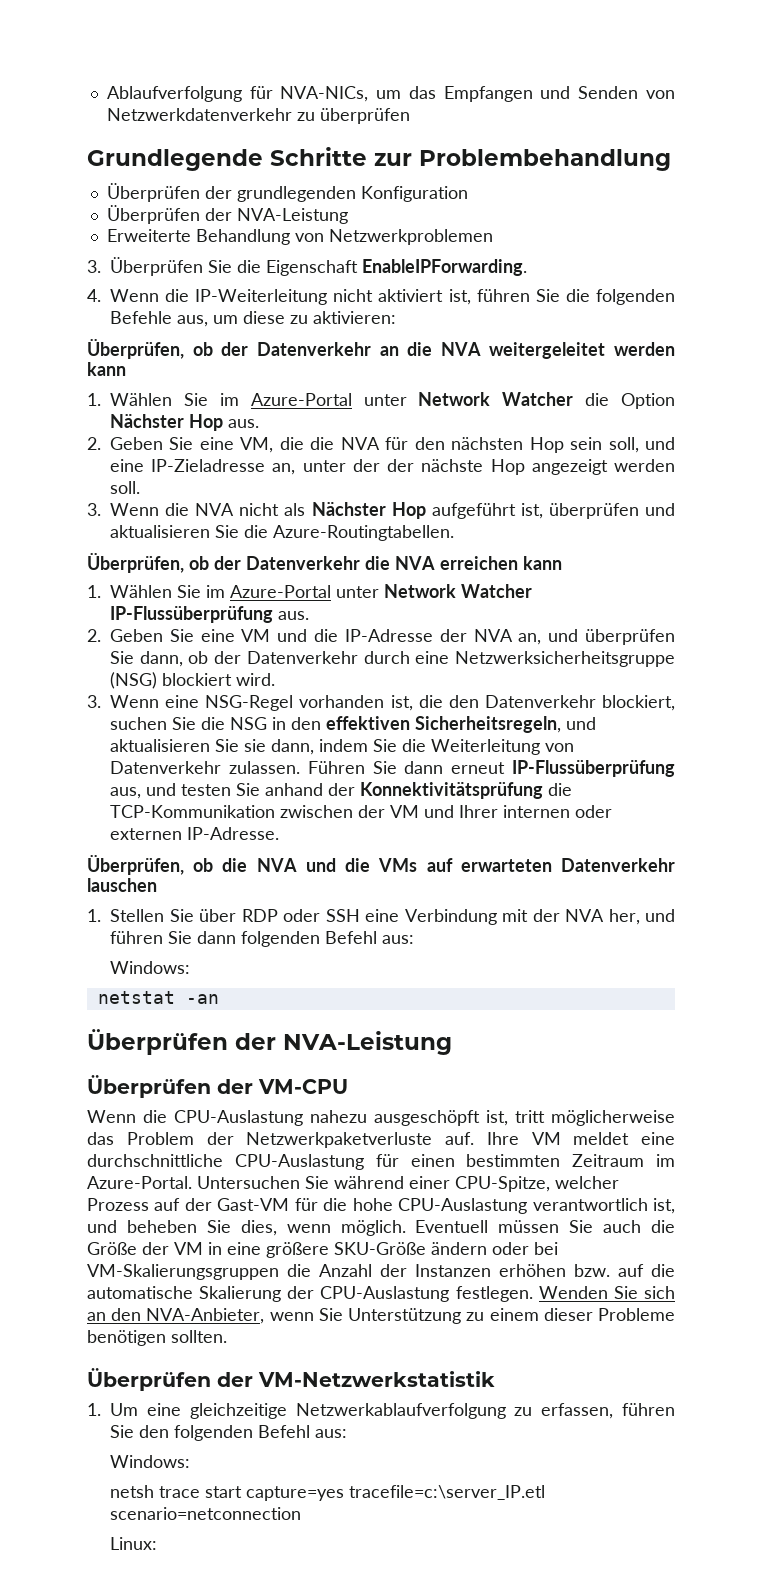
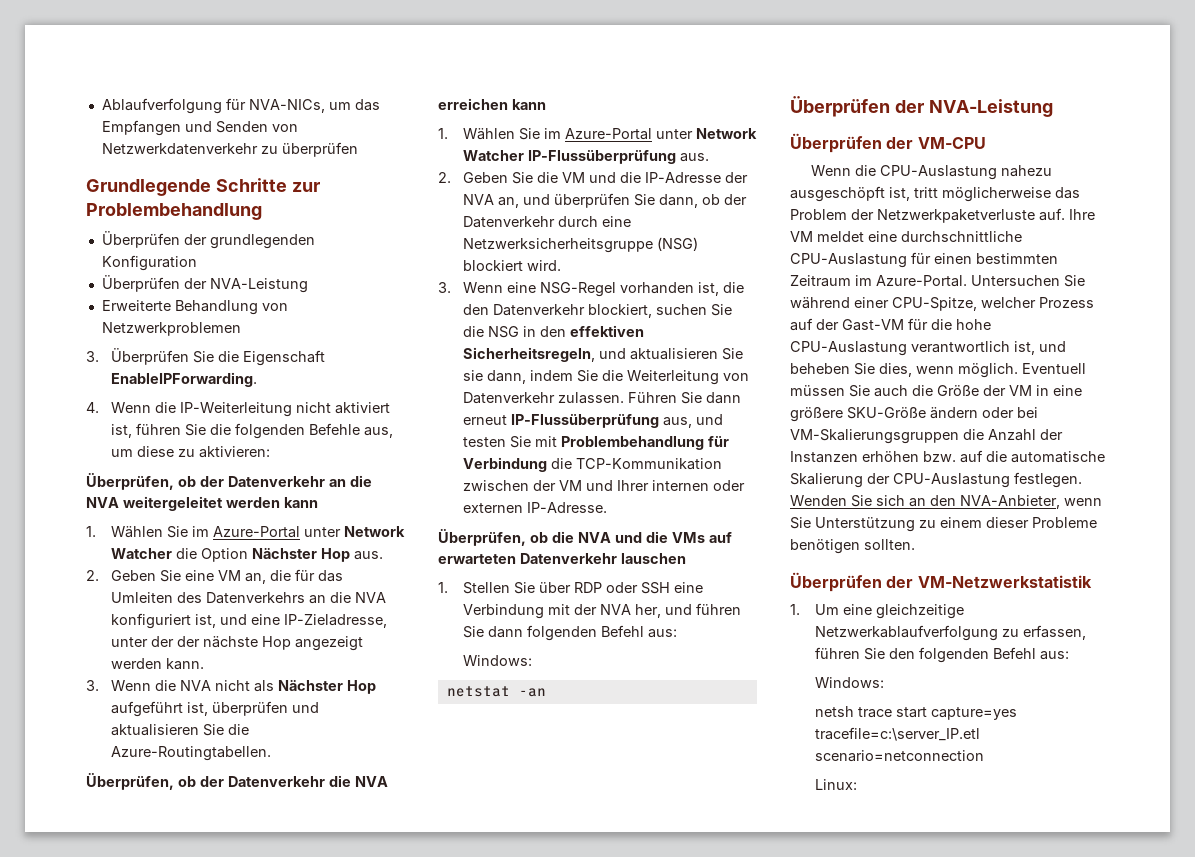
[240,437,675,453] [110,459,296,475] VM, die die NVA für den nächsten Hop sein soll, und eine IP-Zieladresse an, -> [218,569,344,584] [111,592,387,604] [111,613,388,629] VM an, die für das Umleiten des Datenverkehrs an die NVA konfiguriert ist, und eine IP-Zieladresse,
[110,481,140,494] soll. -> [166,658,205,670] kann.
[200,629,235,642] eine -> [537,172,559,183] die
[265,782,543,799] anhand der Konnektivitätsprüfung -> [535,435,730,450] [463,457,548,472] mit Problembehandlung für Verbindung

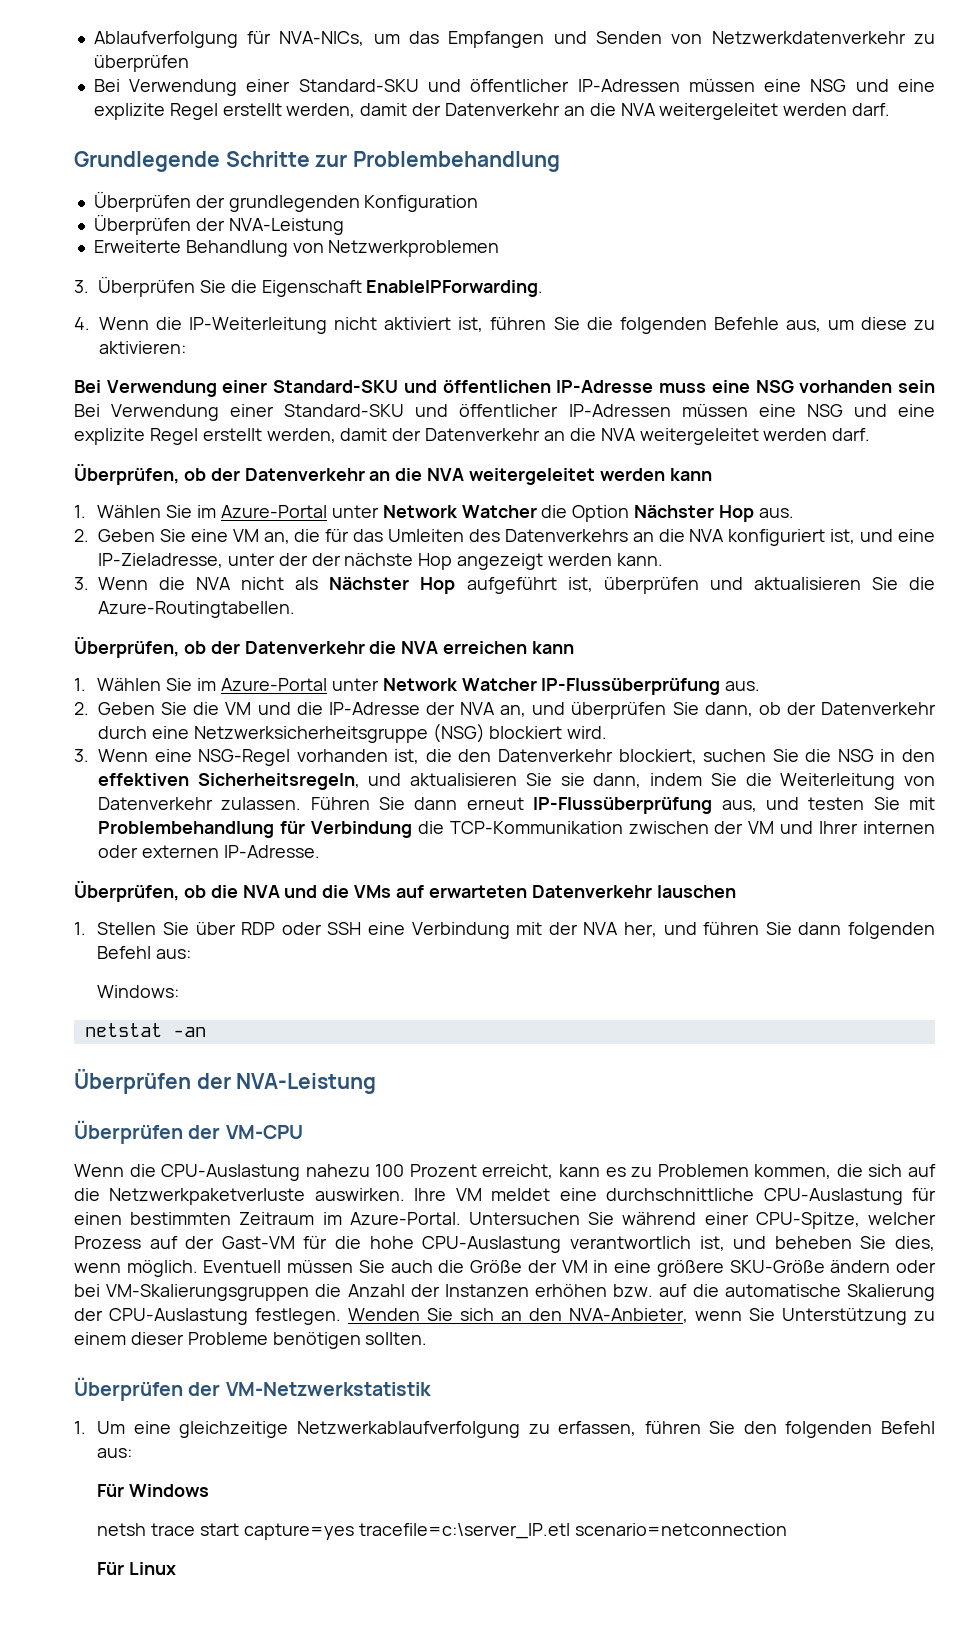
(358, 149) none -> [93,79,935,96] [93,103,891,120] // Bei Verwendung einer Standard-SKU und öffentlicher IP-Adressen müssen eine NSG und eine explizite Regel erstellt werden, damit der Datenverkehr an die NVA weitergeleitet werden darf.
(271, 452) none -> [74,380,936,397] [74,404,936,421] [74,428,871,445] // Bei Verwendung einer Standard-SKU und öffentlichen IP-Adresse muss eine NSG vorhanden sein Bei Verwendung einer Standard-SKU und öffentlicher IP-Adressen müssen eine NSG und eine explizite Regel erstellt werden, damit der Datenverkehr an die NVA weitergeleitet werden darf.
[790,186,1080,202] [790,208,1065,223] ausgeschöpft ist, tritt möglicherweise das Problem der Netzwerkpaketverluste auf. -> [375,1164,936,1179] [74,1188,405,1205] 100 Prozent erreicht, kann es zu Problemen kommen, die sich auf die Netzwerkpaketverluste auswirken.
[815,677,885,688] Windows: -> [97,1484,210,1497] Für Windows
[815,779,858,790] Linux: -> [97,1562,177,1575] Für Linux

